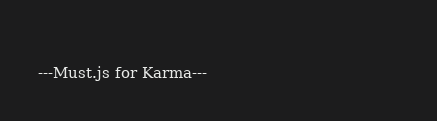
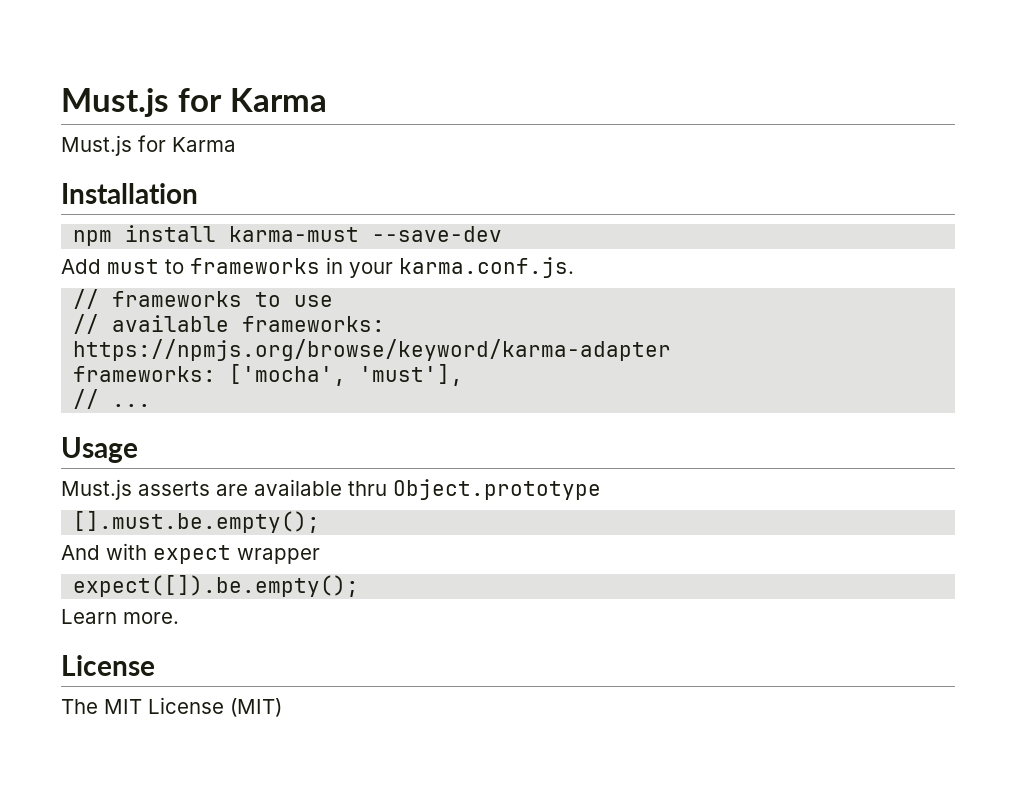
[38,66,207,81] ---Must.js for Karma--- -> [61,88,327,117] [61,135,236,156] [61,183,198,204] [73,225,503,246] [61,257,574,278] [73,289,334,309] [73,314,386,334] [73,339,672,361] [73,364,464,386] [73,389,152,409] [61,437,138,463] [61,479,601,500] [73,511,321,533] [61,543,320,564] [73,575,360,597] [61,609,179,624] [61,655,155,676] [61,697,282,717] Must.js for Karma // Must.js for Karma // Installation // npm install karma-must --save-dev // Add must to frameworks in your karma.conf.js. // // frameworks to use // // available frameworks: https://npmjs.org/browse/keyword/karma-adapter // frameworks: ['mocha', 'must'], // // ... // Usage // Must.js asserts are available thru Object.prototype // [].must.be.empty(); // And with expect wrapper // expect([]).be.empty(); // Learn more. // License // The MIT License (MIT)

